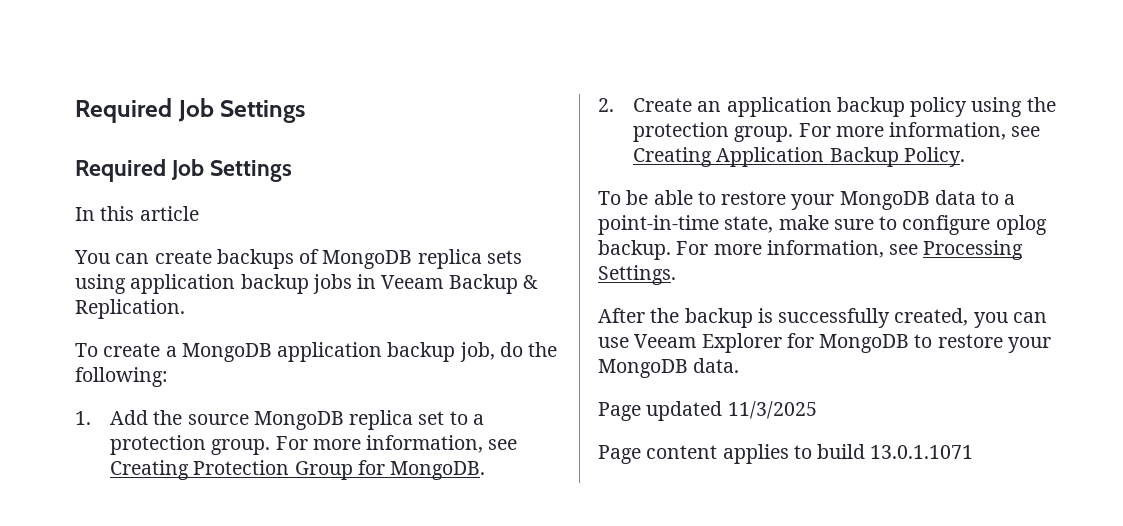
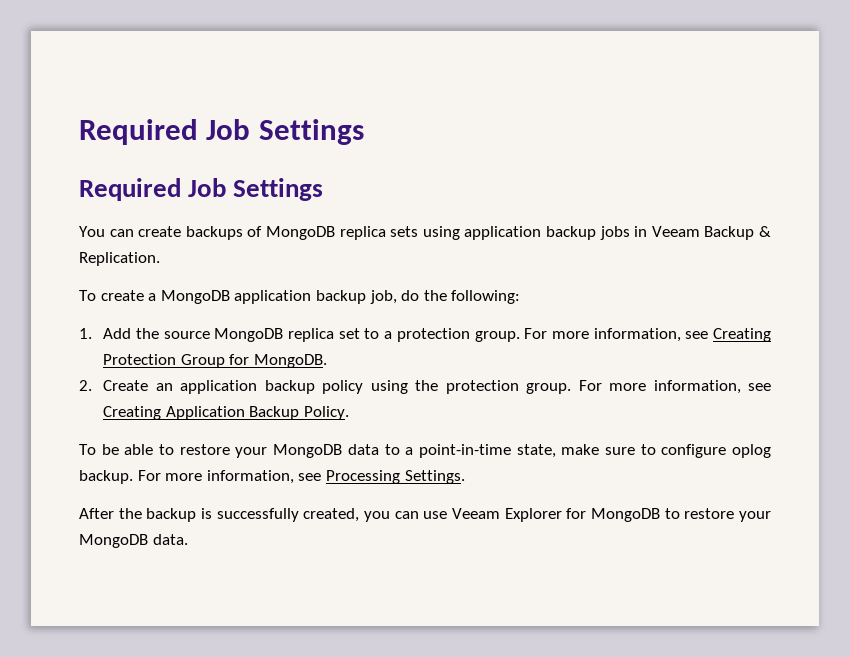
[75,206,199,221] // In this article -> (324, 189) none
[598,401,817,421] [598,444,974,464] // Page updated 11/3/2025 // Page content applies to build 13.0.1.1071 -> (188, 539) none

